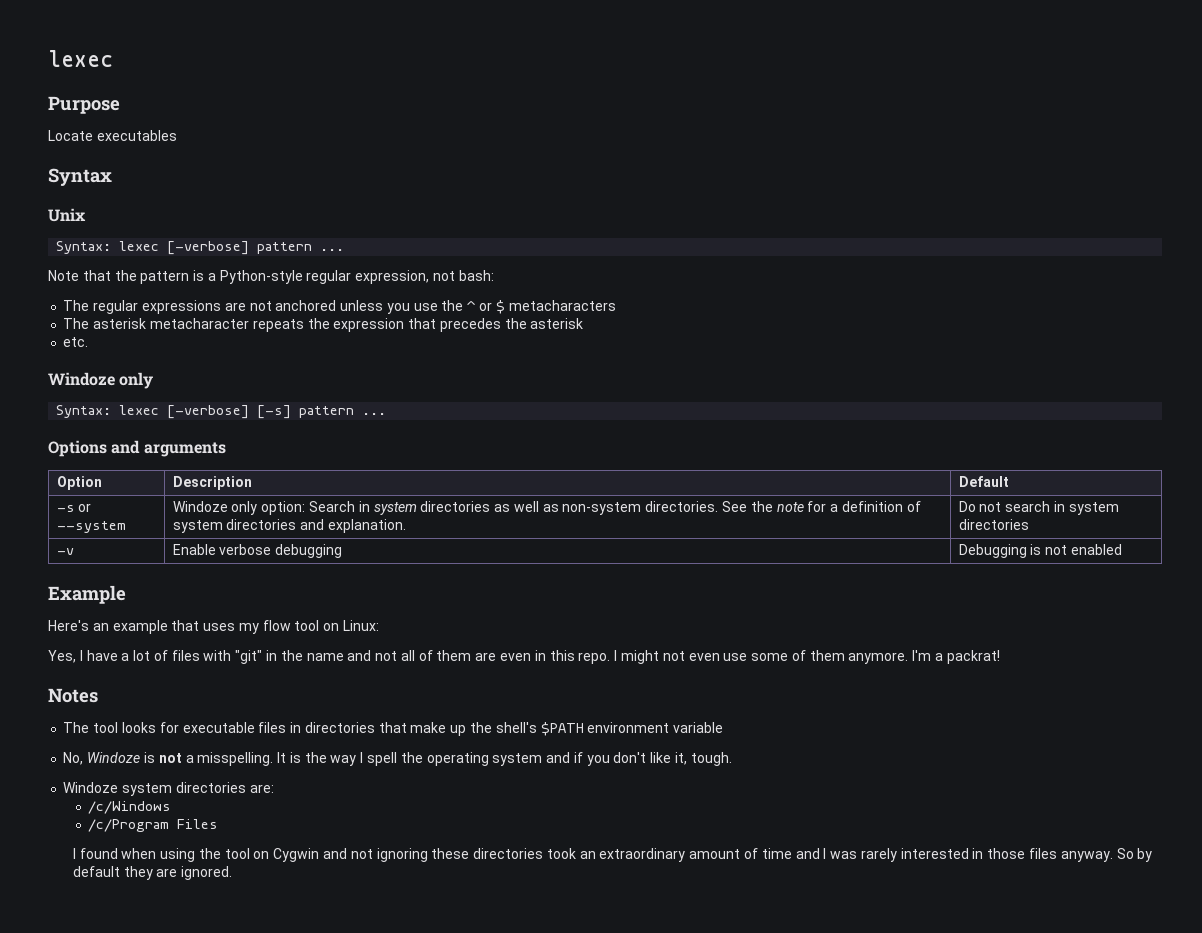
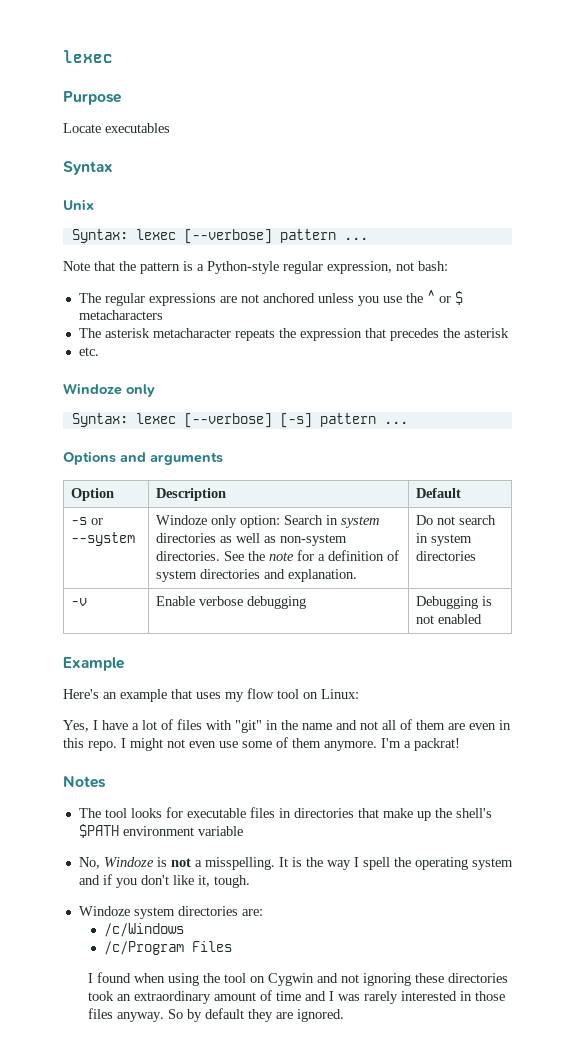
[167,241,250,255] [-verbose] -> [183,229,272,244] [--verbose]
[167,405,250,419] [-verbose] -> [183,413,272,428] [--verbose]

